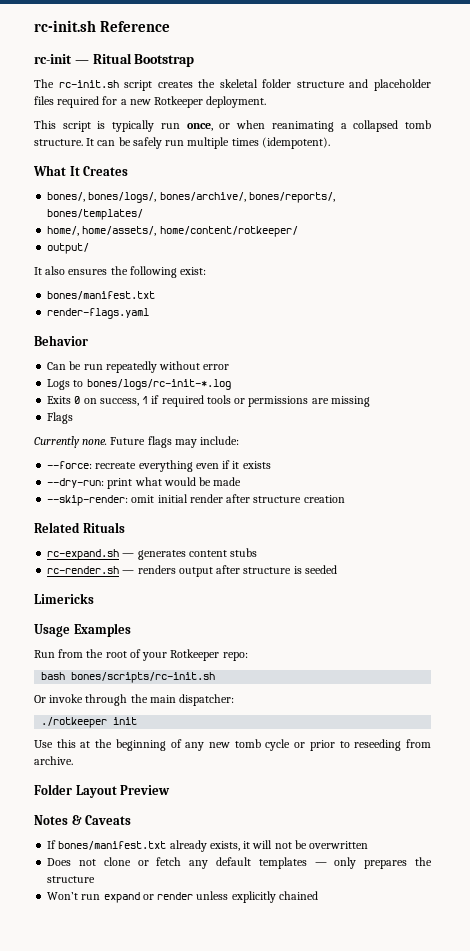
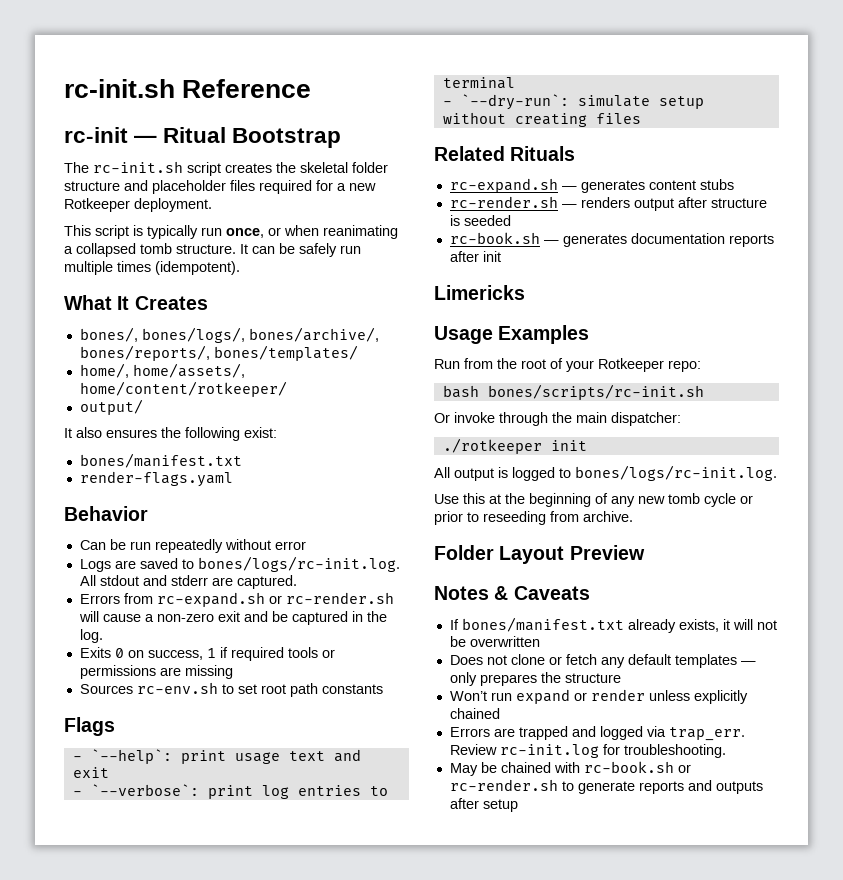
[73,379,231,390] to bones/logs/rc-init-*.log -> [114,556,400,572] [79,575,297,589] [79,592,394,607] [78,611,387,625] [79,629,103,643] are saved to bones/logs/rc-init.log. All stdout and stderr are captured. // Errors from rc-expand.sh or rc-render.sh will cause a non-zero exit and be captured in the log.
[47,412,74,424] [34,436,240,448] [47,460,271,472] [47,477,242,489] [47,494,345,506] Flags // Currently none. Future flags may include: // --force: recreate everything even if it exists // --dry-run: print what would be made // --skip-render: omit initial render after structure creation -> [79,682,383,697] [64,717,115,736] [72,749,361,764] [72,767,109,778] [72,784,388,799] [442,77,515,89] [442,94,704,110] [442,112,641,127] Sources rc-env.sh to set root path constants // Flags // - `--help`: print usage text and exit // - `--verbose`: print log entries to terminal // - `--dry-run`: simulate setup without creating files
(337, 569) none -> [449,232,774,247] [449,251,501,262] // rc-book.sh — generates documentation reports after init
(138, 721) none -> [434,465,777,481] // All output is logged to bones/logs/rc-init.log.
(318, 895) none -> [449,726,745,741] [449,744,726,758] [449,761,691,776] [449,779,763,794] [449,798,518,812] // Errors are trapped and logged via trap_err. Review rc-init.log for troubleshooting. // May be chained with rc-book.sh or rc-render.sh to generate reports and outputs after setup

